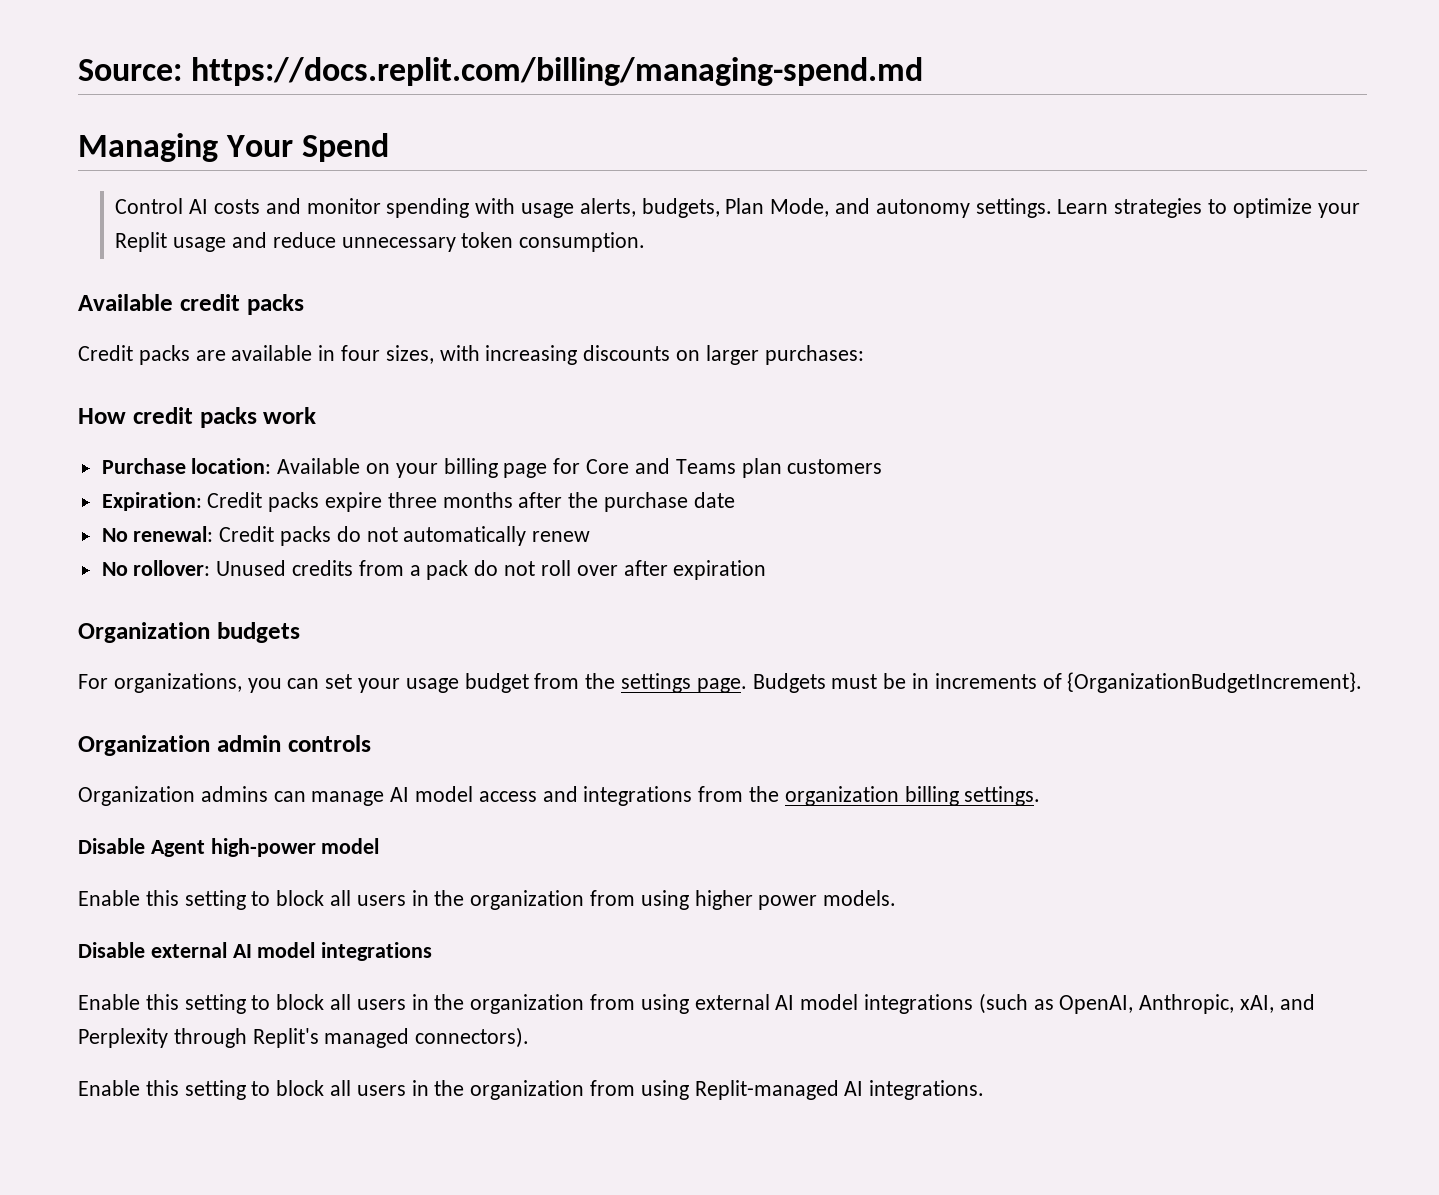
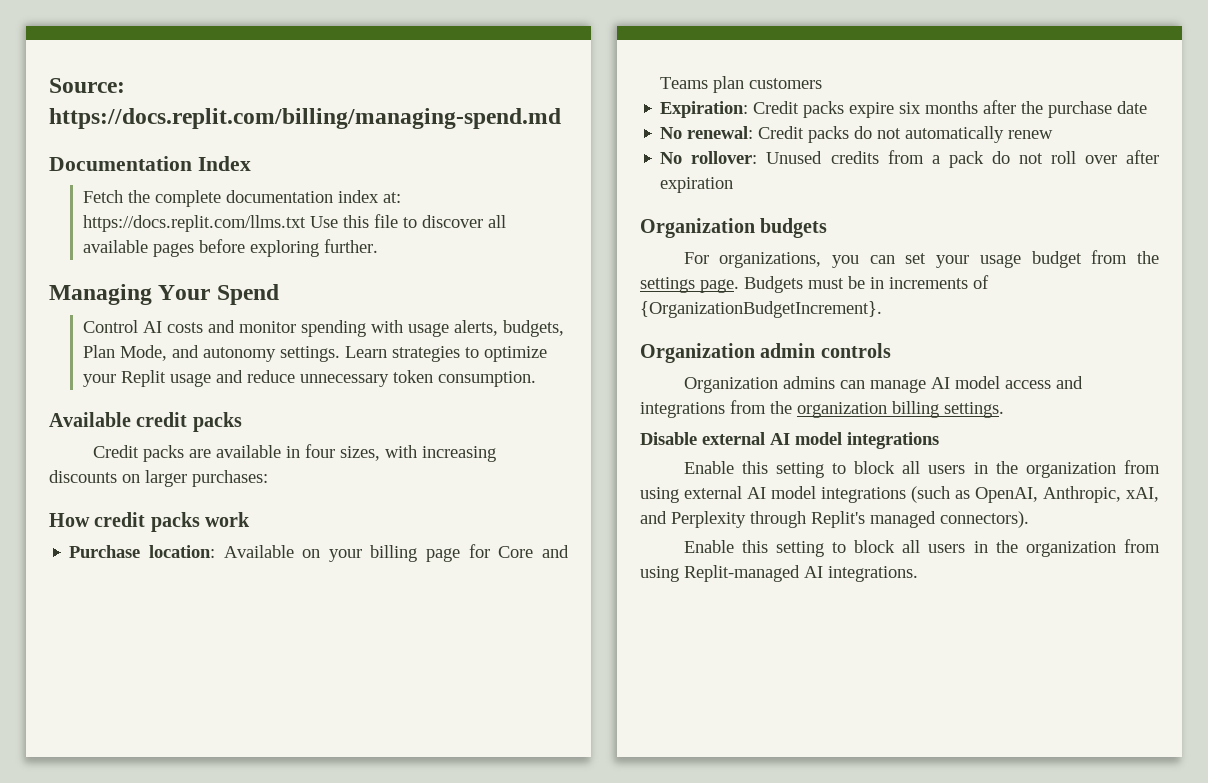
(924, 71) none -> [49,156,251,171] [82,190,401,207] [82,214,506,232] [82,239,378,257] // Documentation Index // Fetch the complete documentation index at: https://docs.replit.com/llms.txt Use this file to discover all available pages before exploring further.
[387,492,437,508] three -> [899,102,922,114] six
[78,838,380,857] [78,890,897,910] // Disable Agent high-power model // Enable this setting to block all users in the organization from using higher power models. -> (1004, 410) none

